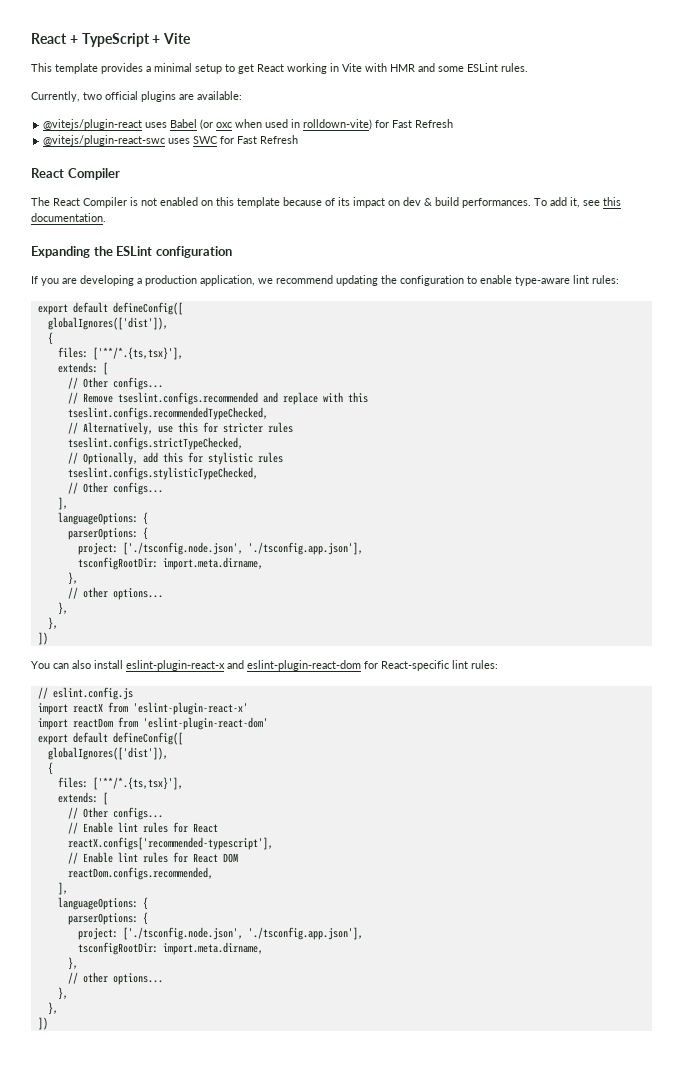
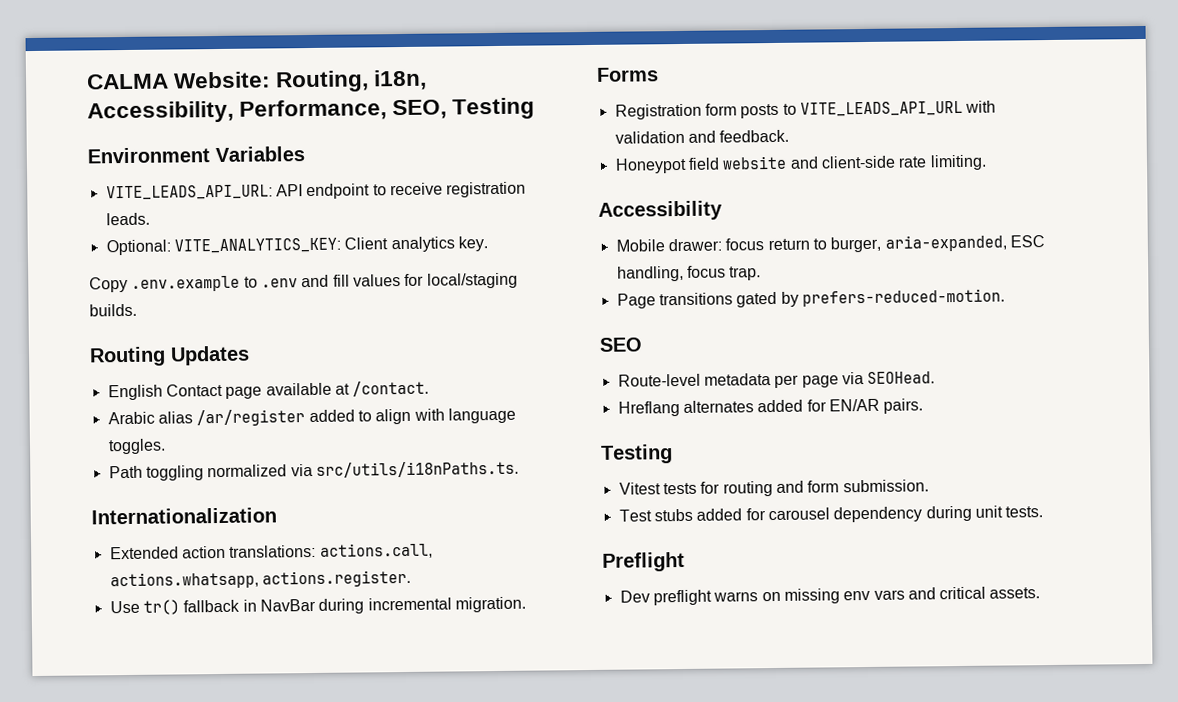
[31,33,192,47] [31,63,528,74] [31,91,242,102] [43,119,454,130] [43,135,299,146] [31,168,120,180] [31,197,621,208] [31,213,106,222] [31,246,232,258] [31,275,619,286] [37,302,183,315] [47,317,168,330] [47,332,53,345] [57,347,183,360] [57,362,108,375] [67,377,163,390] [67,392,368,405] [67,407,268,420] [67,422,293,435] [67,437,243,450] [67,452,283,465] [67,467,258,480] [67,482,163,495] [57,497,68,510] [57,512,148,525] [67,527,148,540] [77,542,363,555] [77,557,263,570] [67,572,78,585] [67,587,163,600] [57,602,68,615] [47,617,58,630] [37,632,48,645] [31,660,498,671] [37,687,133,700] [37,702,248,715] [37,717,268,730] [37,732,183,745] [47,747,168,760] [47,762,53,775] [57,777,183,790] [57,792,108,805] [67,807,163,820] [67,822,218,834] [67,837,273,850] [67,852,238,864] [67,867,213,880] [57,882,68,895] [57,897,148,910] [67,912,148,925] [77,927,363,940] [77,942,263,955] [67,957,78,970] [67,972,163,985] [57,987,68,1000] [47,1002,58,1015] [37,1017,48,1030] React + TypeScript + Vite // This template provides a minimal setup to get React working in Vite with HMR and some ESLint rules. // Currently, two official plugins are available: // @vitejs/plugin-react uses Babel (or oxc when used in rolldown-vite) for Fast Refresh // @vitejs/plugin-react-swc uses SWC for Fast Refresh // React Compiler // The React Compiler is not enabled on this template because of its impact on dev & build performances. To add it, see this documentation. // Expanding the ESLint configuration // If you are developing a production application, we recommend updating the configuration to enable type-aware lint rules: // export default defineConfig([ // globalIgnores(['dist']), // { // files: ['**/*.{ts,tsx}'], // extends: [ // // Other configs... // // Remove tseslint.configs.recommended and replace with this // tseslint.configs.recommendedTypeChecked, // // Alternatively, use this for stricter rules // tseslint.configs.strictTypeChecked, // // Optionally, add this for stylistic rules // tseslint.configs.stylisticTypeChecked, // // Other configs... // ], // languageOptions: { // parserOptions: { // project: ['./tsconfig.node.json', './tsconfig.app.json'], // tsconfigRootDir: import.meta.dirname, // }, // // other options... // }, // }, // ]) // You can also install eslint-plugin-react-x and eslint-plugin-react-dom for React-specific lint rules: // // eslint.config.js // import reactX from 'eslint-plugin-react-x' // import reactDom from 'eslint-plugin-react-dom' // export default defineConfig([ // globalIgnores(['dist']), // { // files: ['**/*.{ts,tsx}'], // extends: [ // // Other configs... // // Enable lint rules for React // reactX.configs['recommended-typescript'], // // Enable lint rules for React DOM // reactDom.configs.recommended, // ], // languageOptions: { // parserOptions: { // project: ['./tsconfig.node.json', './tsconfig.app.json'], // tsconfigRootDir: import.meta.dirname, // }, // // other options... // }, // }, // ]) -> [86,69,428,93] [87,97,536,124] [87,146,305,164] [105,181,527,201] [105,212,150,226] [105,236,488,256] [89,272,518,293] [89,303,137,317] [89,345,250,367] [107,380,430,401] [107,407,516,427] [107,438,166,455] [108,460,519,481] [91,507,277,525] [109,542,433,560] [109,569,411,590] [109,596,526,615] [596,67,659,82] [614,100,997,120] [614,129,790,144] [614,154,987,174] [598,200,723,221] [615,234,1045,253] [616,265,762,282] [616,288,1005,309] [599,337,643,352] [617,371,936,388] [617,398,924,417] [601,444,673,464] [618,479,929,497] [618,505,1044,523] [602,551,685,572] [619,586,1041,606] CALMA Website: Routing, i18n, Accessibility, Performance, SEO, Testing // Environment Variables // VITE_LEADS_API_URL: API endpoint to receive registration leads. // Optional: VITE_ANALYTICS_KEY: Client analytics key. // Copy .env.example to .env and fill values for local/staging builds. // Routing Updates // English Contact page available at /contact. // Arabic alias /ar/register added to align with language toggles. // Path toggling normalized via src/utils/i18nPaths.ts. // Internationalization // Extended action translations: actions.call, actions.whatsapp, actions.register. // Use tr() fallback in NavBar during incremental migration. // Forms // Registration form posts to VITE_LEADS_API_URL with validation and feedback. // Honeypot field website and client-side rate limiting. // Accessibility // Mobile drawer: focus return to burger, aria-expanded, ESC handling, focus trap. // Page transitions gated by prefers-reduced-motion. // SEO // Route-level metadata per page via SEOHead. // Hreflang alternates added for EN/AR pairs. // Testing // Vitest tests for routing and form submission. // Test stubs added for carousel dependency during unit tests. // Preflight // Dev preflight warns on missing env vars and critical assets.

